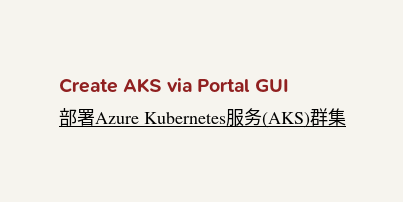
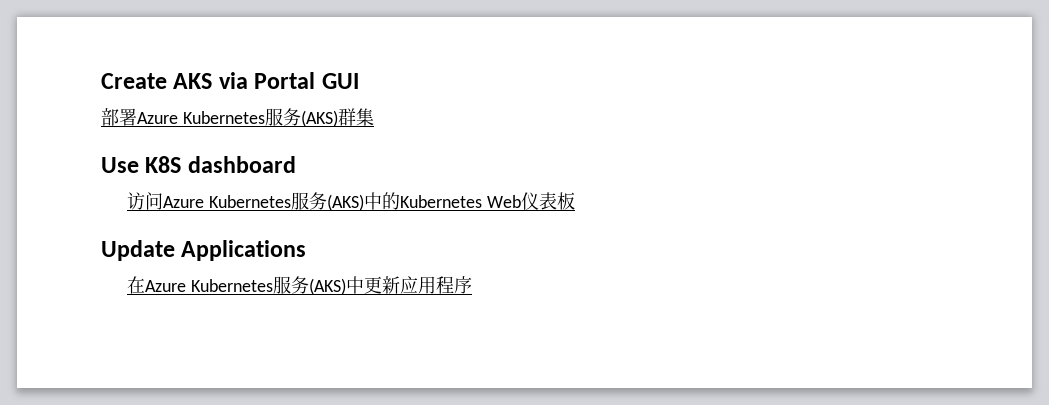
(346, 117) none -> [101,156,296,173] [126,192,575,211] [101,240,307,261] [126,276,472,295] // Use K8S dashboard // 访问Azure Kubernetes服务(AKS)中的Kubernetes Web仪表板 // Update Applications // 在Azure Kubernetes服务(AKS)中更新应用程序

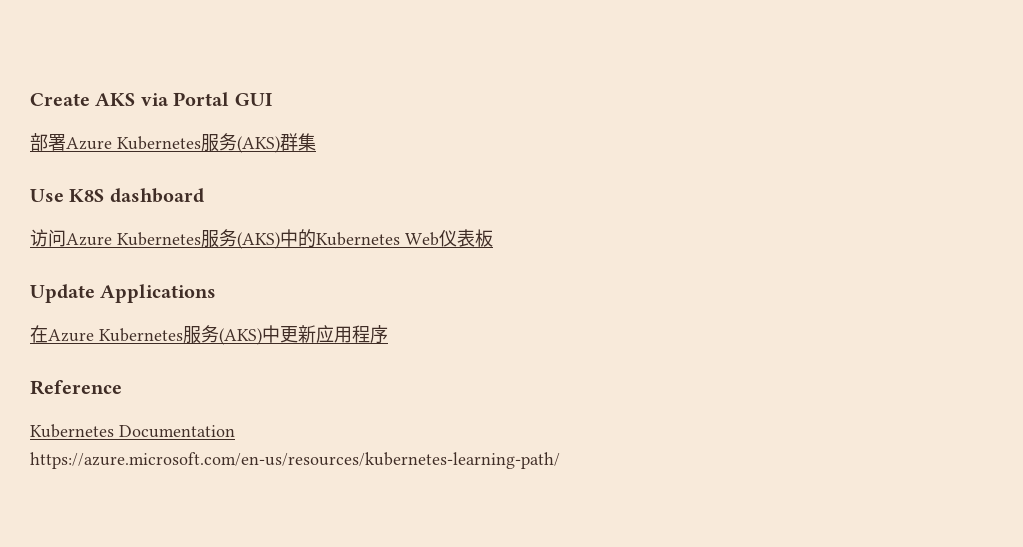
(472, 285) none -> [30,380,122,395] [30,424,235,438] [30,452,560,469] // Reference // Kubernetes Documentation // https://azure.microsoft.com/en-us/resources/kubernetes-learning-path/

